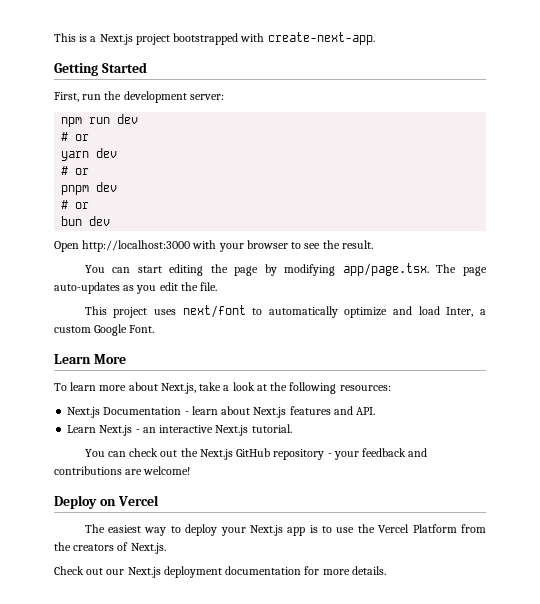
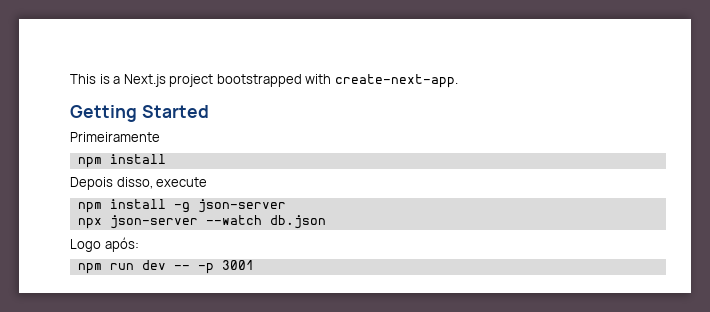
[54,91,224,103] [61,114,139,127] [61,132,90,141] [61,148,118,161] [61,166,90,175] [61,182,118,195] [61,200,90,209] [61,216,111,226] [54,240,373,252] [84,263,487,276] [54,282,218,294] [84,305,487,318] [54,324,155,336] [54,354,126,364] [54,382,391,394] [67,406,376,418] [67,424,292,436] [84,448,428,460] [54,466,191,475] [54,495,159,509] [84,524,486,536] [54,542,166,554] [54,566,386,578] First, run the development server: // npm run dev // # or // yarn dev // # or // pnpm dev // # or // bun dev // Open http://localhost:3000 with your browser to see the result. // You can start editing the page by modifying app/page.tsx. The page auto-updates as you edit the file. // This project uses next/font to automatically optimize and load Inter, a custom Google Font. // Learn More // To learn more about Next.js, take a look at the following resources: // Next.js Documentation - learn about Next.js features and API. // Learn Next.js - an interactive Next.js tutorial. // You can check out the Next.js GitHub repository - your feedback and contributions are welcome! // Deploy on Vercel // The easiest way to deploy your Next.js app is to use the Vercel Platform from the creators of Next.js. // Check out our Next.js deployment documentation for more details. -> [70,132,160,142] [77,154,166,168] [70,177,208,190] [77,199,286,213] [77,215,326,229] [70,237,139,252] [77,260,254,274] Primeiramente // npm install // Depois disso, execute // npm install -g json-server // npx json-server --watch db.json // Logo após: // npm run dev -- -p 3001

